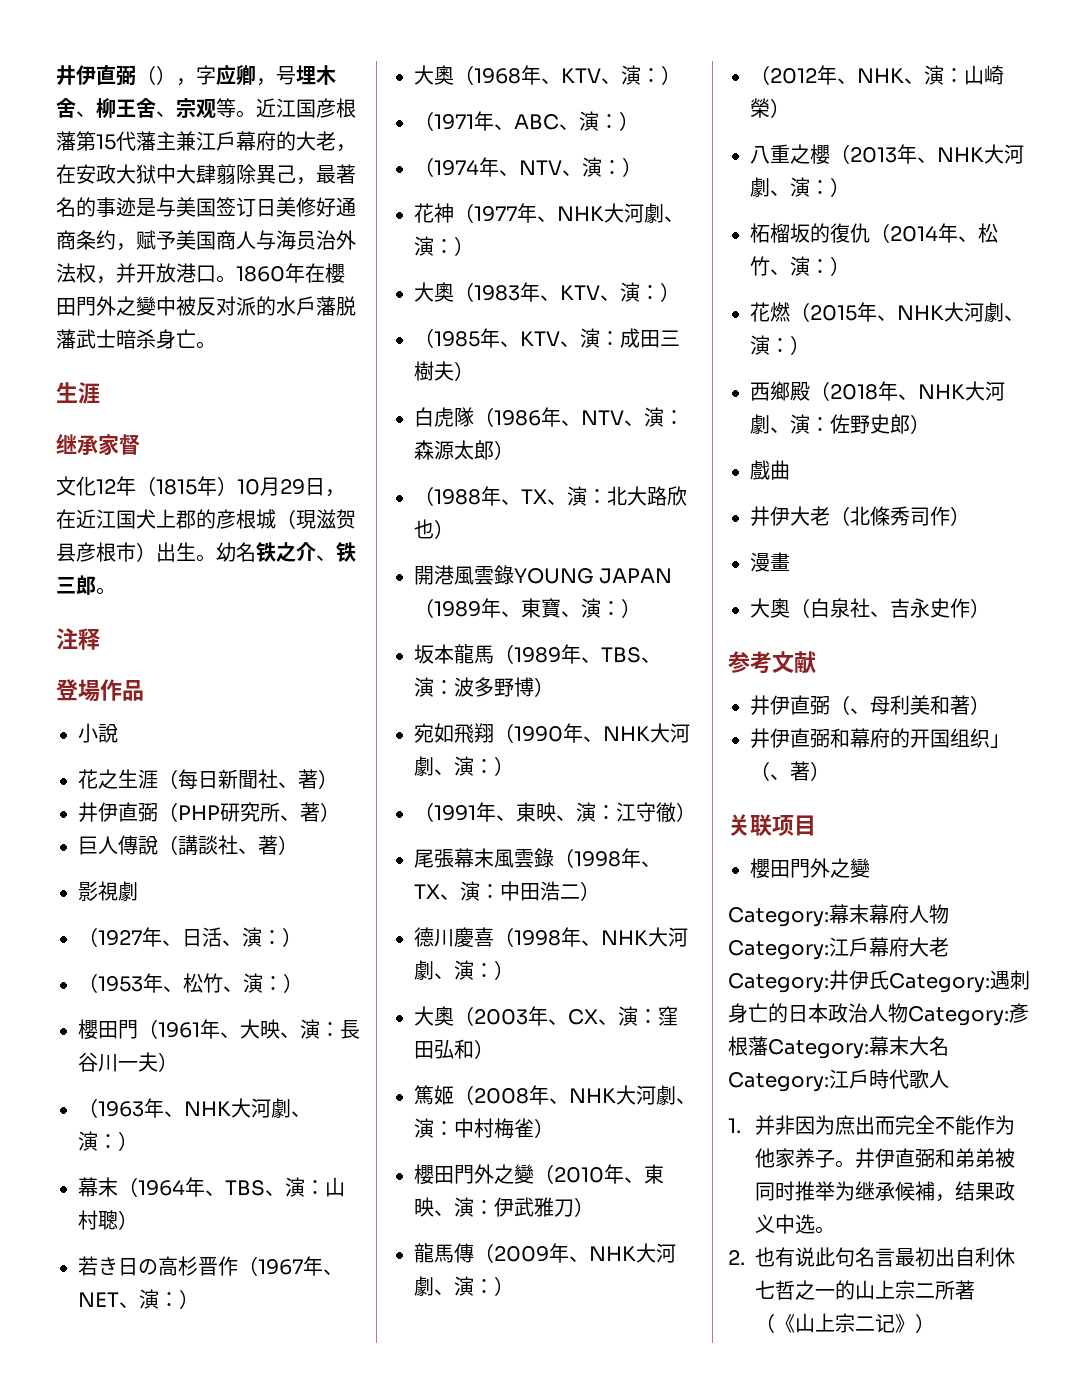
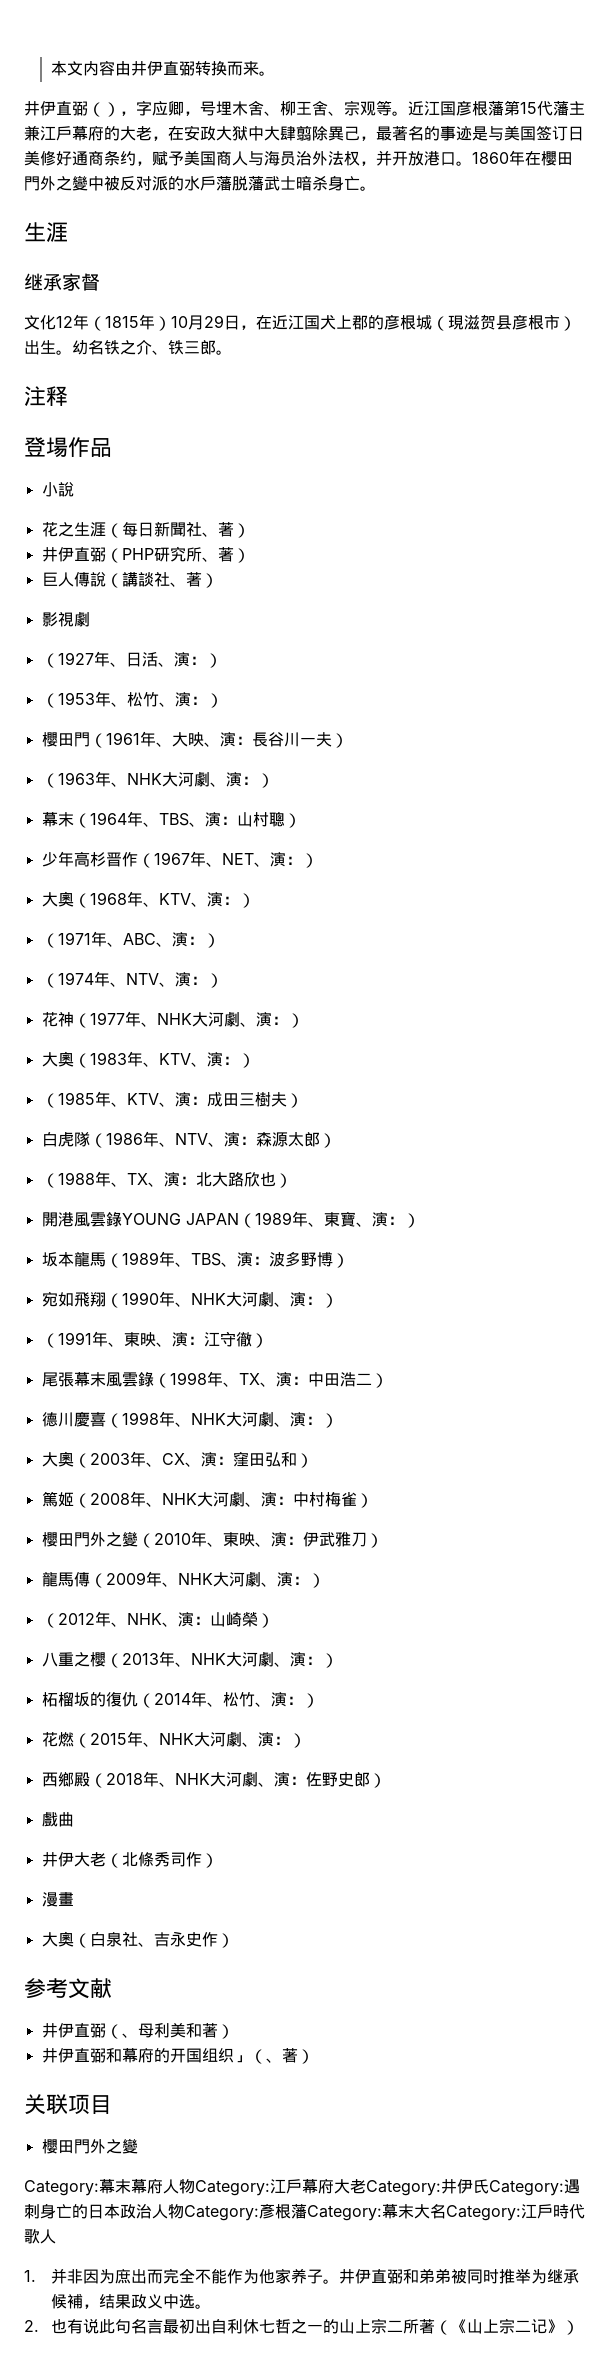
(56, 75) none -> [50,60,275,76] 本文内容由井伊直弼转换而来。 //
[78,1256,158,1276] 若き日の -> [41,851,74,867] 少年

